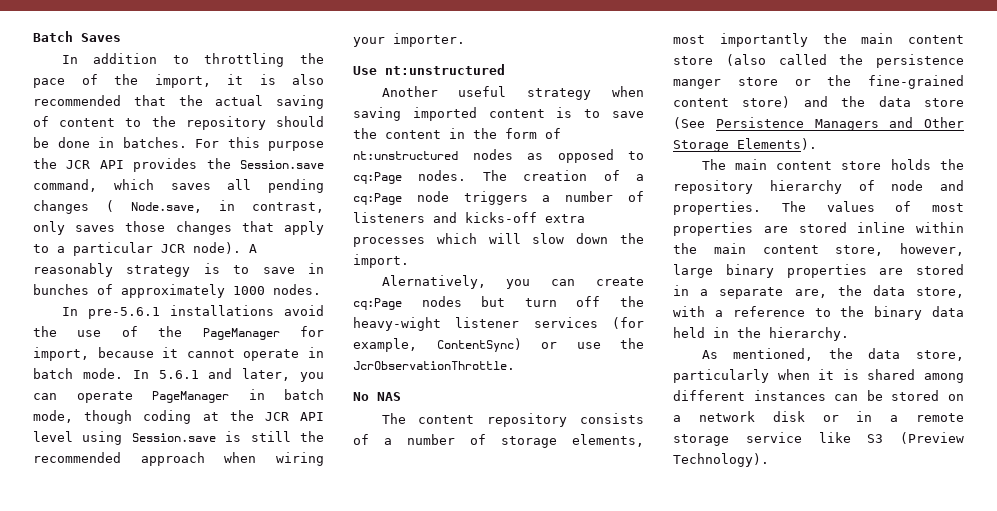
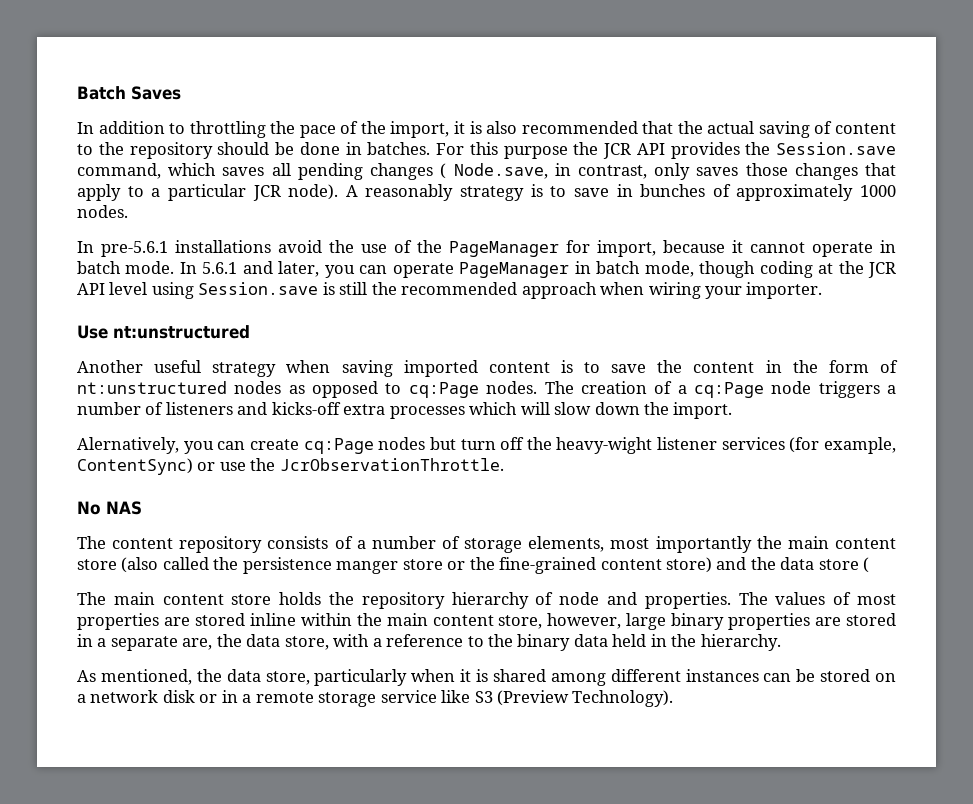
[673,117,964,131] [673,138,817,152] (See Persistence Managers and Other Storage Elements). -> [863,557,870,573] (

